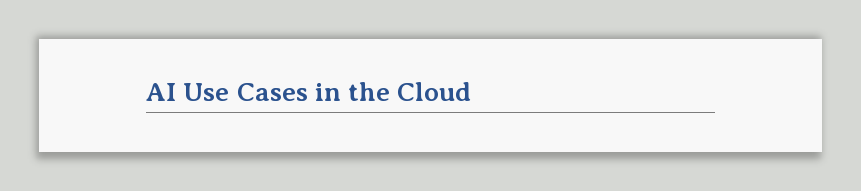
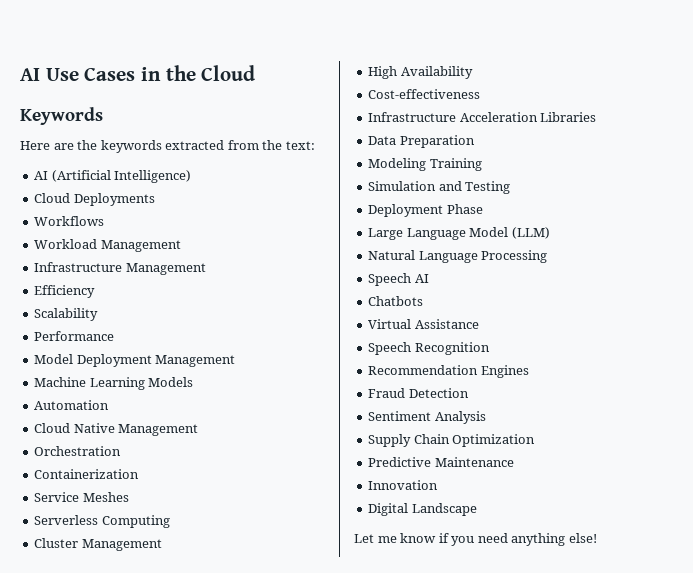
(472, 91) none -> [20,107,103,125] [20,140,315,153] [34,170,192,183] [34,193,155,206] [34,216,105,226] [34,239,181,252] [34,262,206,275] [34,285,96,298] [34,308,99,321] [34,331,115,341] [34,354,236,367] [34,377,194,390] [34,400,110,410] [34,423,199,436] [34,446,122,456] [34,469,140,479] [34,492,129,502] [34,515,170,528] [34,538,162,551] [368,66,473,79] [368,89,481,99] [368,112,597,122] [368,135,475,148] [368,158,482,171] [368,181,511,194] [368,204,483,217] [368,227,550,240] [368,250,548,263] [368,273,429,286] [368,296,424,306] [368,319,479,329] [368,342,490,355] [368,365,529,378] [368,388,469,398] [368,411,486,424] [368,434,536,447] [368,457,514,467] [368,480,439,490] [368,503,477,516] [354,533,597,546] // Keywords // Here are the keywords extracted from the text: // AI (Artificial Intelligence) // Cloud Deployments // Workflows // Workload Management // Infrastructure Management // Efficiency // Scalability // Performance // Model Deployment Management // Machine Learning Models // Automation // Cloud Native Management // Orchestration // Containerization // Service Meshes // Serverless Computing // Cluster Management // High Availability // Cost-effectiveness // Infrastructure Acceleration Libraries // Data Preparation // Modeling Training // Simulation and Testing // Deployment Phase // Large Language Model (LLM) // Natural Language Processing // Speech AI // Chatbots // Virtual Assistance // Speech Recognition // Recommendation Engines // Fraud Detection // Sentiment Analysis // Supply Chain Optimization // Predictive Maintenance // Innovation // Digital Landscape // Let me know if you need anything else!

